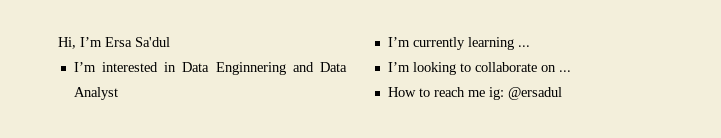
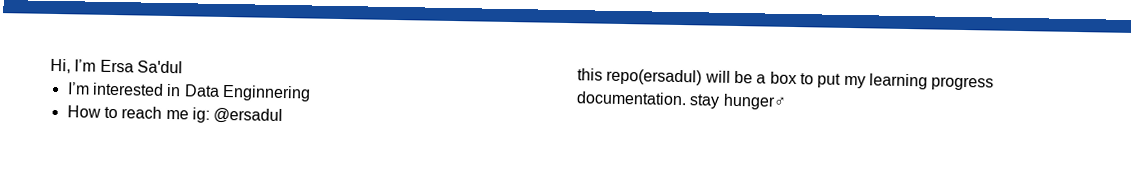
[292,62,347,72] [73,87,118,100] [387,37,530,50] [387,62,571,75] and Data Analyst // I’m currently learning ... // I’m looking to collaborate on ... -> (311, 93) none
(562, 93) none -> [577,68,995,91] [576,91,787,110] // this repo(ersadul) will be a box to put my learning progress documentation. stay hunger♂

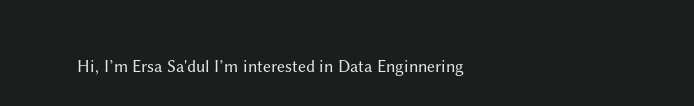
(183, 67) // -> (210, 66) none
[66,105,284,125] [577,68,995,91] [576,91,787,110] // How to reach me ig: @ersadul // this repo(ersadul) will be a box to put my learning progress documentation. stay hunger♂ -> (464, 67) none

